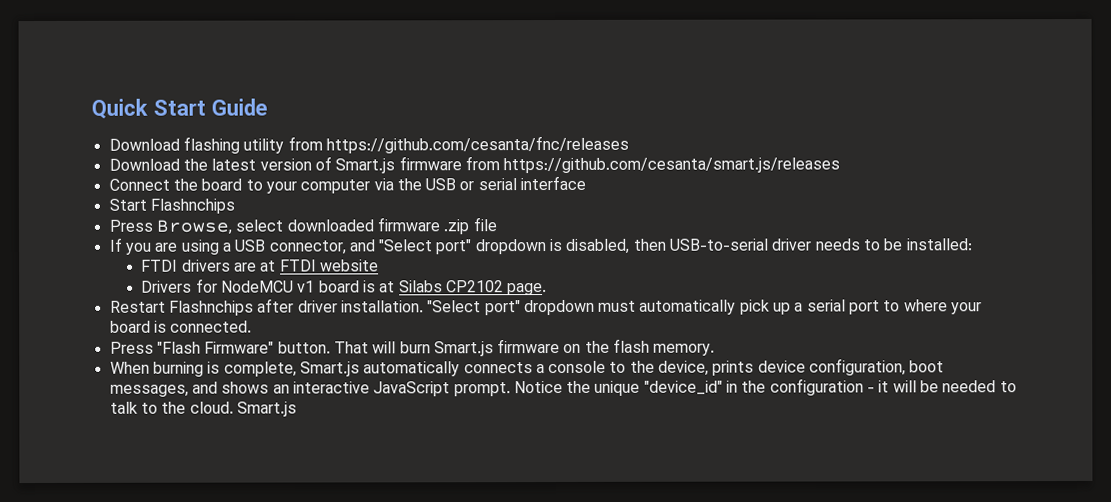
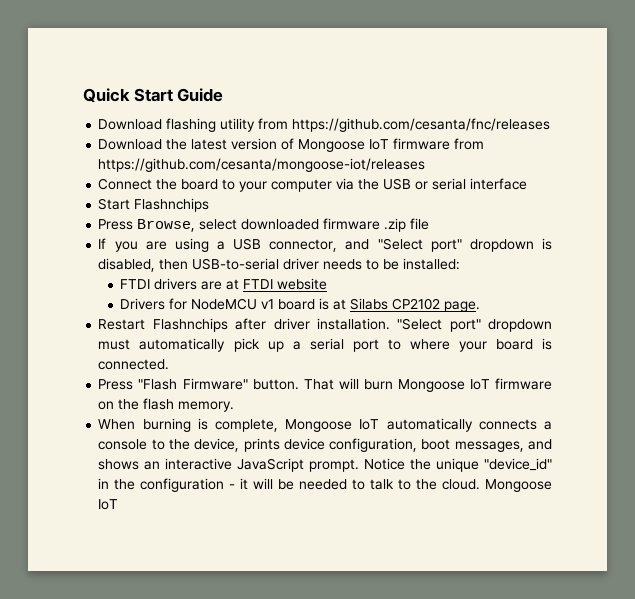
[335,158,396,174] Smart.js -> [298,139,390,152] Mongoose IoT
[503,157,841,174] https://github.com/cesanta/smart.js/releases -> [98,158,426,172] https://github.com/cesanta/mongoose-iot/releases
[433,341,494,357] Smart.js -> [397,379,490,392] Mongoose IoT
[299,361,360,377] Smart.js -> [285,419,380,432] Mongoose IoT
[236,401,297,417] Smart.js -> [484,479,552,492] [98,499,119,510] Mongoose IoT

